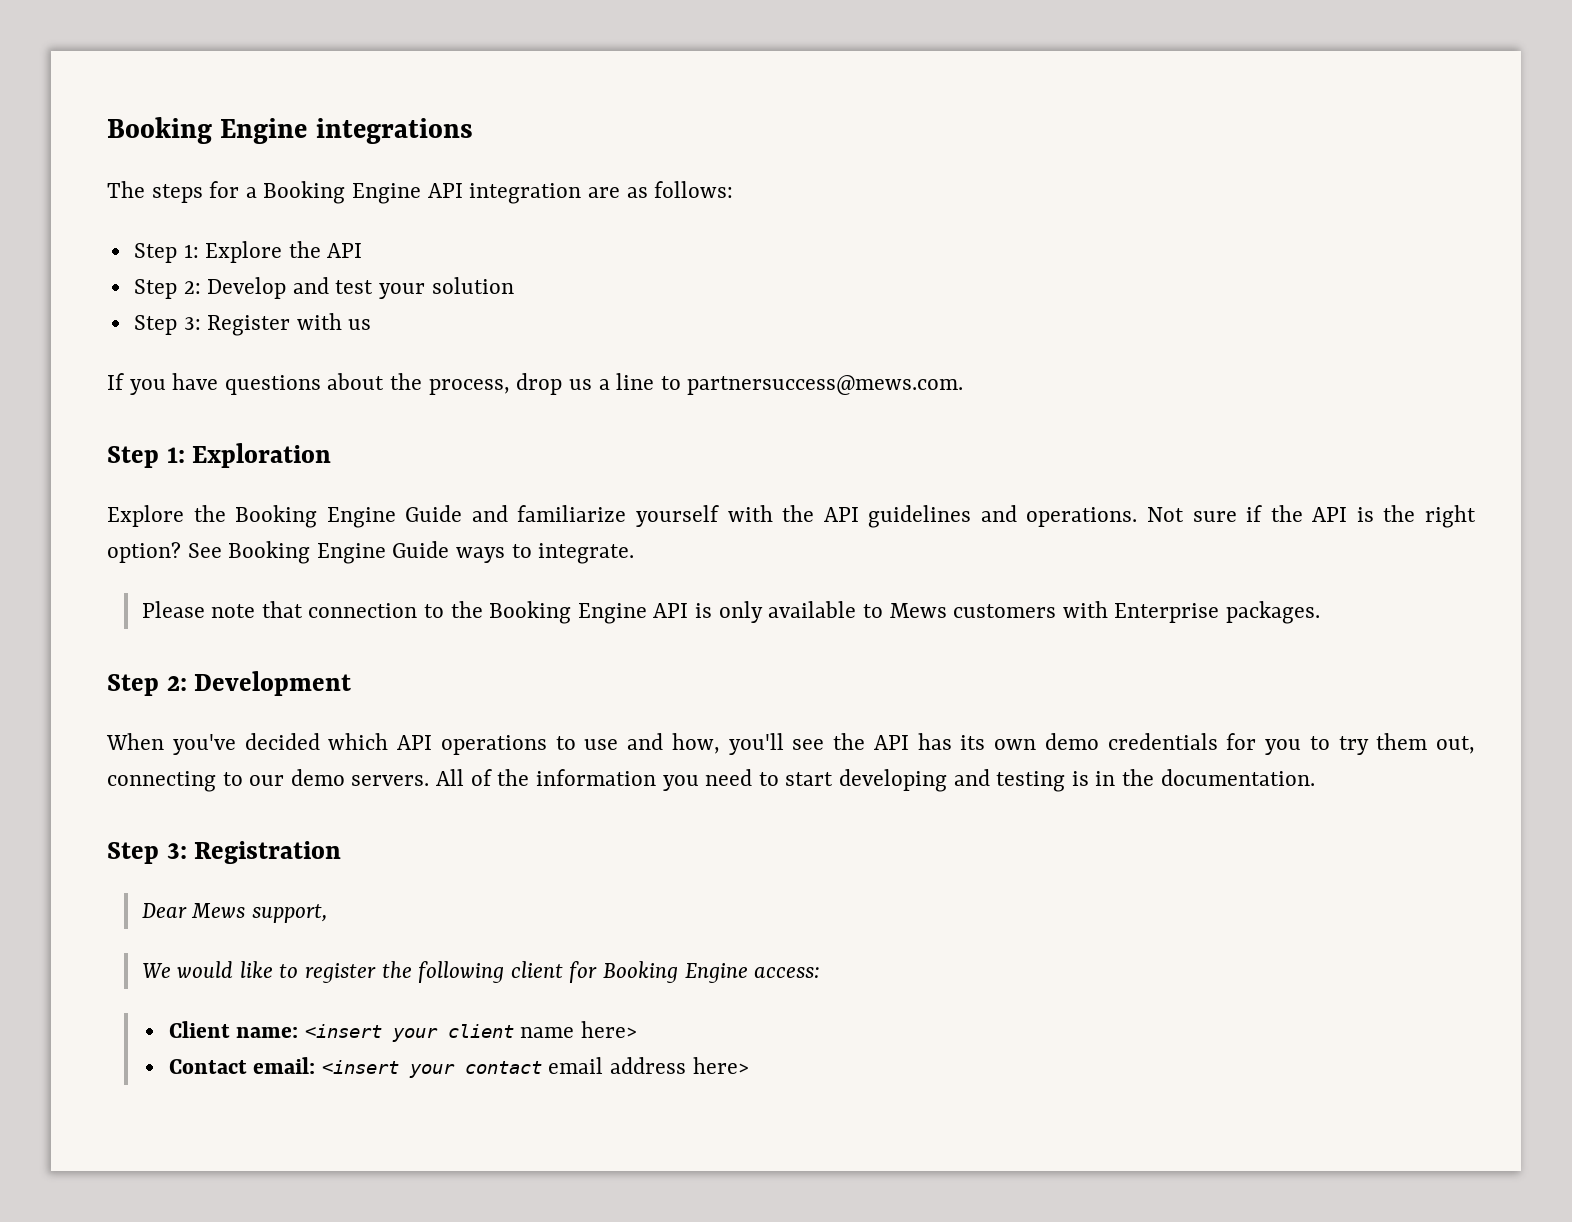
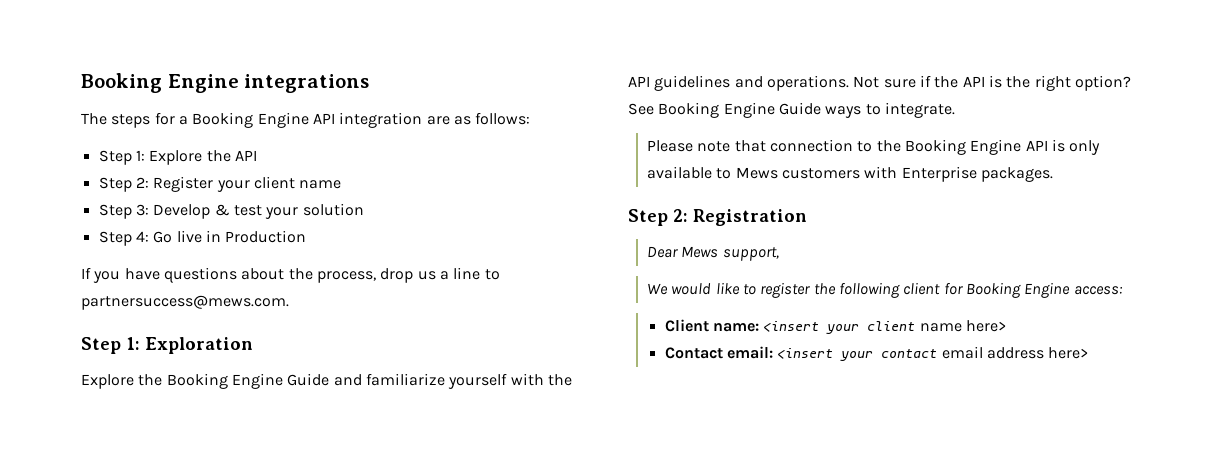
[207,277,329,299] Develop and -> [153,176,342,192] [98,204,230,219] Register your client name // Step 3: Develop &
[183,313,372,336] 3: Register with us -> [135,230,307,243] 4: Go live in Production
[194,671,352,696] [106,733,1475,755] [107,769,1315,792] [107,842,187,864] Development // When you've decided which API operations to use and how, you'll see the API has its own demo credentials for you to try them out, connecting to our demo servers. All of the information you need to start developing and testing is in the documentation. // Step 3: -> (688, 215) none

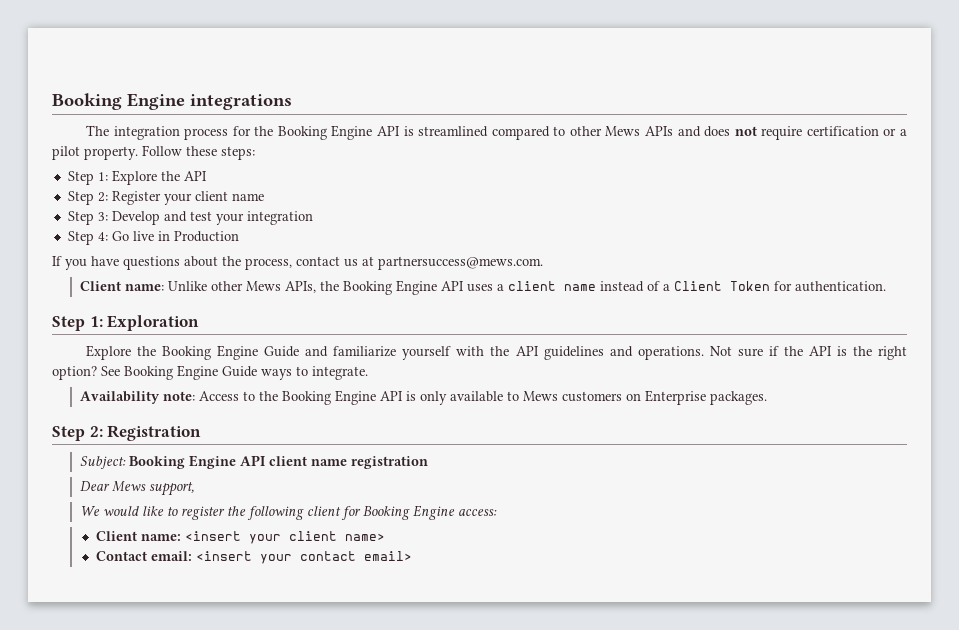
[111,112,531,128] steps for a Booking Engine API integration are as follows: -> [113,125,908,140] [52,145,255,160] integration process for the Booking Engine API is streamlined compared to other Mews APIs and does not require certification or a pilot property. Follow these steps:
[214,204,230,216] & -> [163,211,187,222] and
[302,203,364,216] solution -> [246,211,313,225] integration
[380,267,500,283] [81,295,289,310] drop us a line to partnersuccess@mews.com. -> [296,256,543,270] [80,280,887,295] contact us at partnersuccess@mews.com. // Client name: Unlike other Mews APIs, the Booking Engine API uses a client name instead of a Client Token for authentication.
[647,139,853,152] Please note that connection -> [80,391,240,404] Availability note: Access
[864,166,898,179] with -> [626,393,642,401] on
(807, 217) none -> [80,455,429,469] // Subject: Booking Engine API client name registration
[919,320,1006,332] name here> -> [345,533,386,541] name>
[941,346,1089,359] email address here> -> [364,551,413,561] email>

